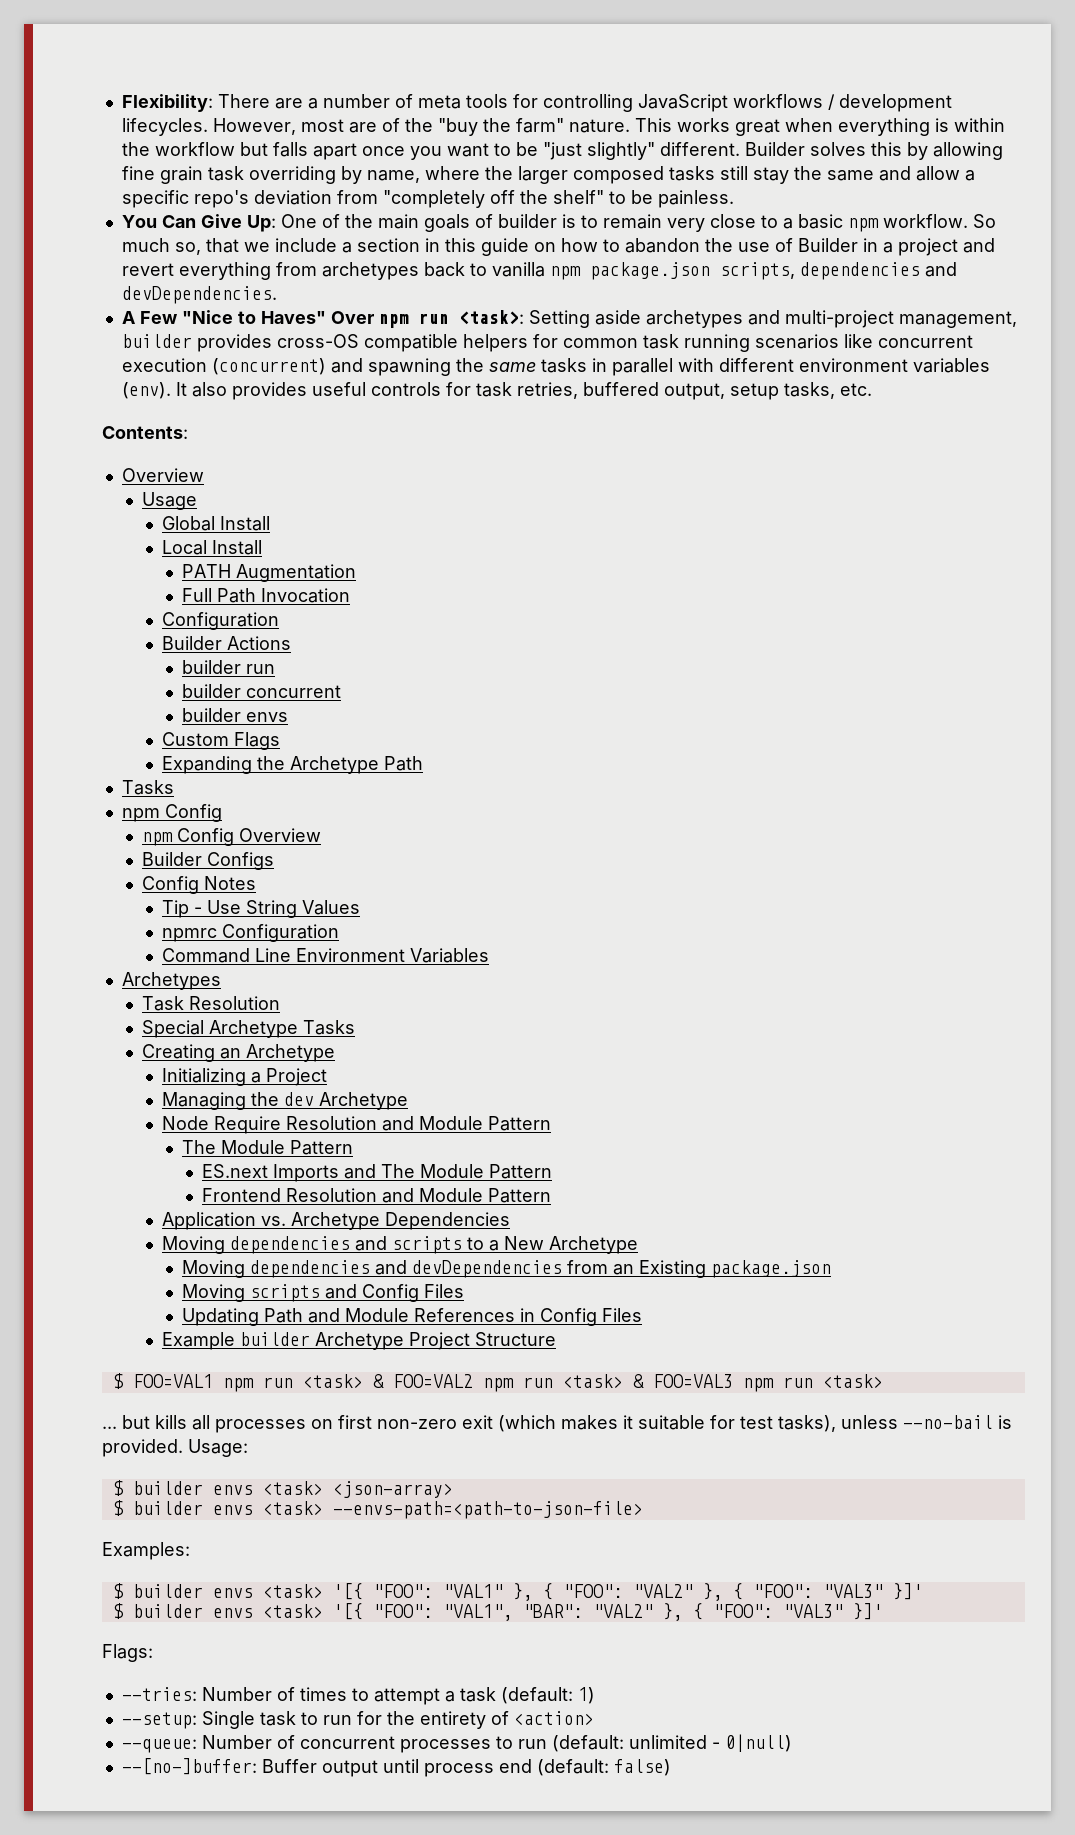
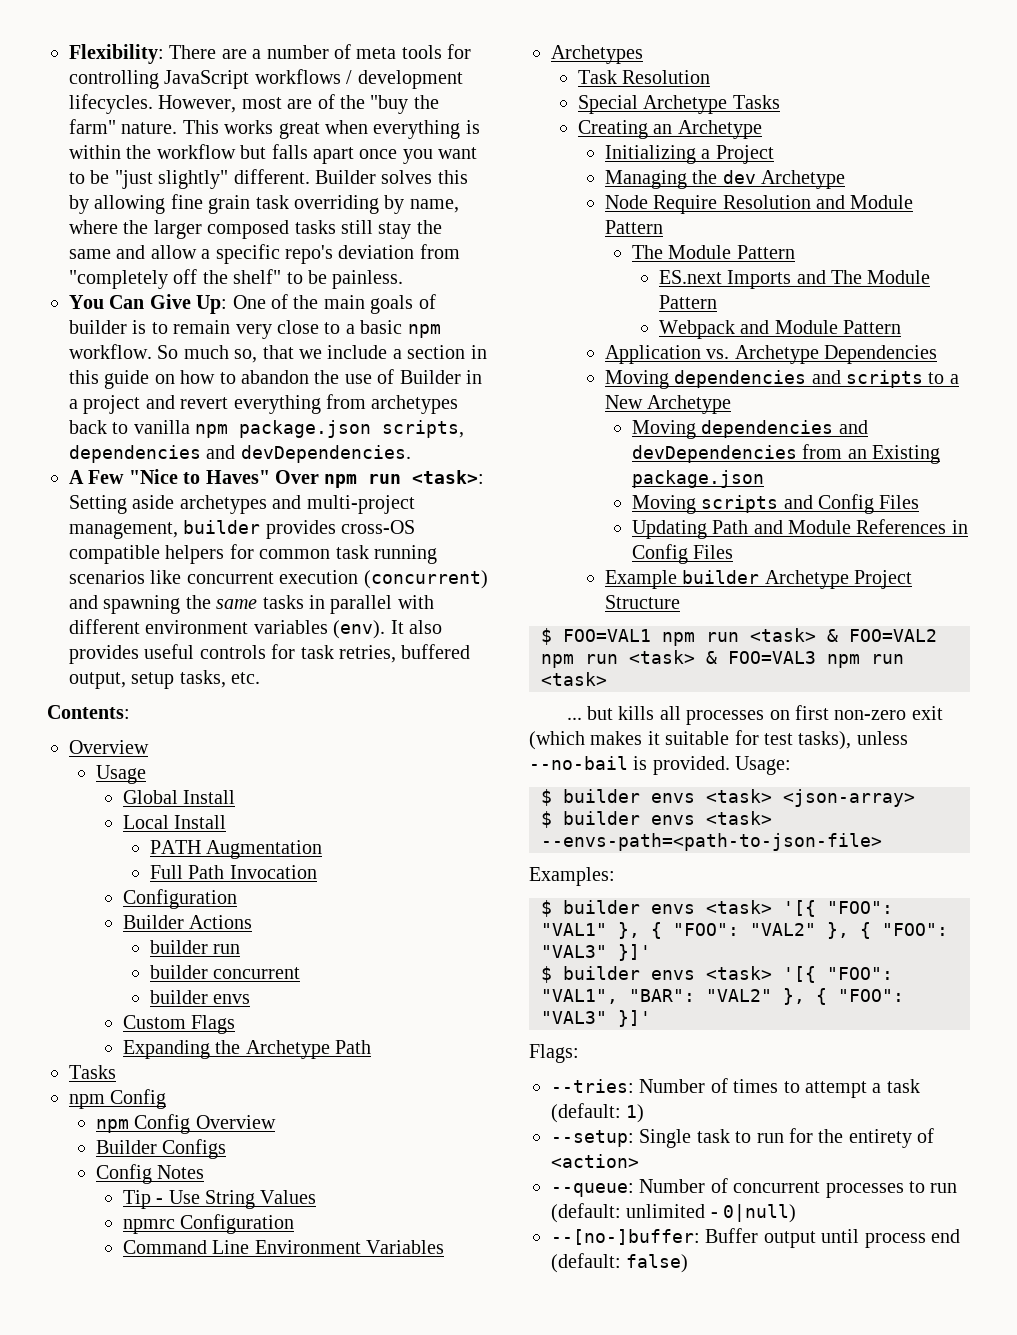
[202,1188,378,1202] Frontend Resolution -> [658,320,735,339] Webpack

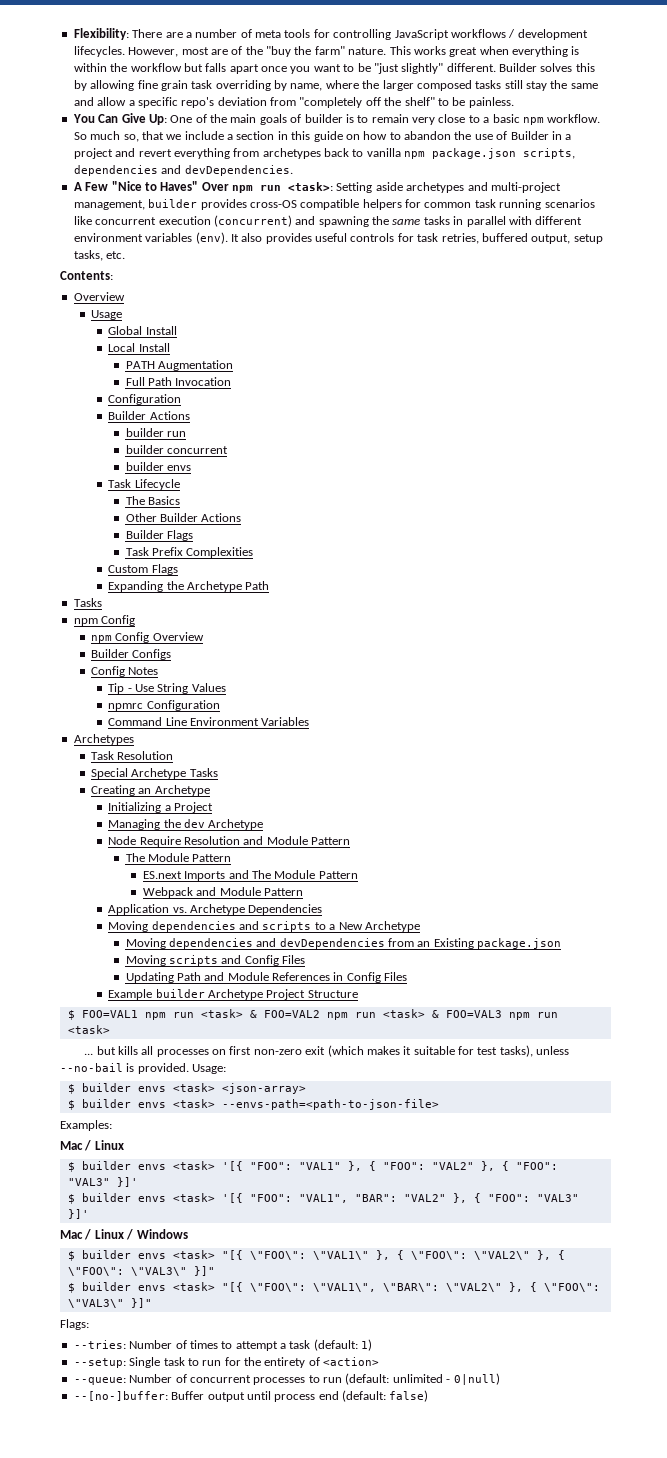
(251, 999) none -> [108,479,180,490] [125,496,180,505] [125,513,242,522] [125,530,193,541] [125,547,254,558] // Task Lifecycle // The Basics // Other Builder Actions // Builder Flags // Task Prefix Complexities
(615, 876) none -> [60,1140,124,1151] // Mac / Linux
(651, 1018) none -> [60,1229,188,1240] [67,1250,565,1261] [67,1266,215,1276] [67,1282,600,1293] [67,1298,152,1308] // Mac / Linux / Windows // $ builder envs <task> "[{ \"FOO\": \"VAL1\" }, { \"FOO\": \"VAL2\" }, { \"FOO\": \"VAL3\" }]" // $ builder envs <task> "[{ \"FOO\": \"VAL1\", \"BAR\": \"VAL2\" }, { \"FOO\": \"VAL3\" }]"

